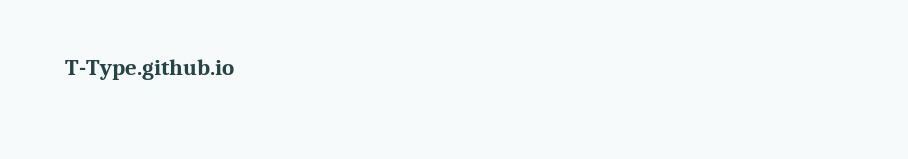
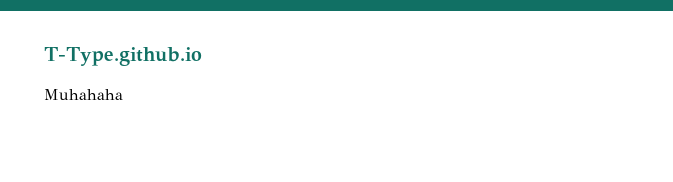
(234, 69) none -> [44,89,123,100] // Muhahaha

